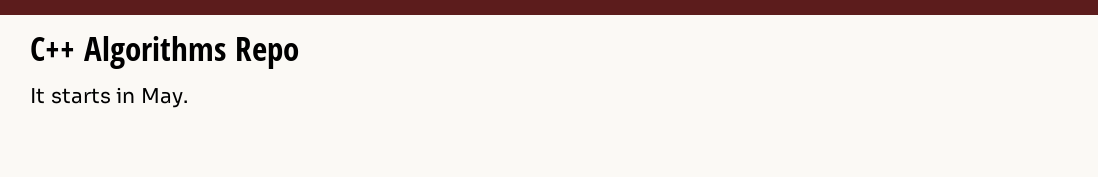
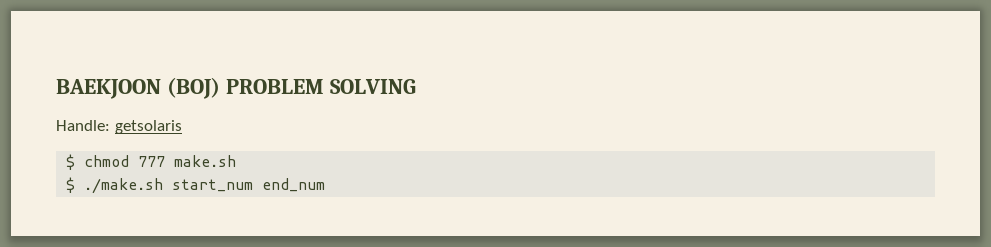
[30,36,299,69] [30,87,188,108] C++ Algorithms Repo // It starts in May. -> [56,77,416,99] [56,120,182,134] [66,154,237,170] [66,177,326,194] BAEKJOON (BOJ) PROBLEM SOLVING // Handle: getsolaris // $ chmod 777 make.sh // $ ./make.sh start_num end_num

